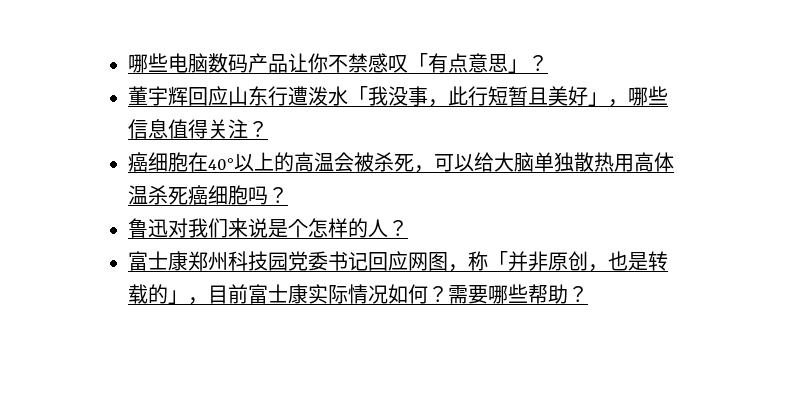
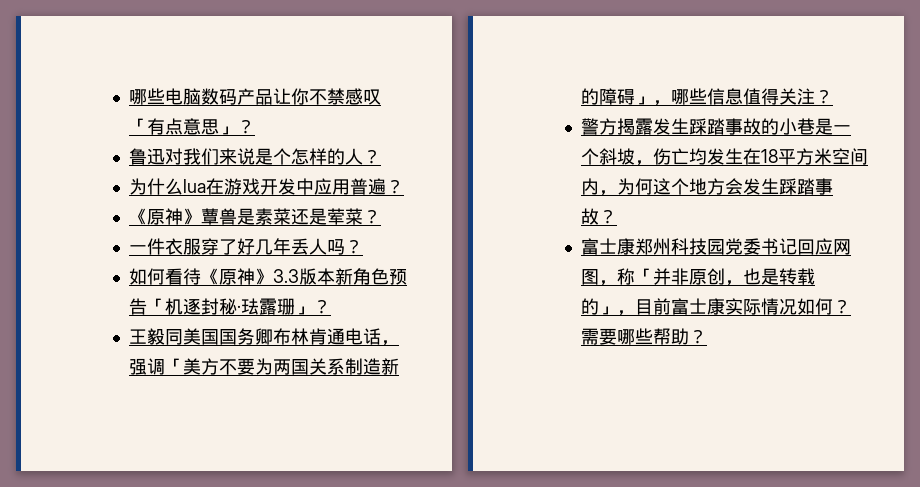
[128,86,668,107] [128,119,268,139] [128,152,674,173] [128,185,288,205] // 董宇辉回应山东行遭泼水「我没事，此行短暂且美好」，哪些信息值得关注？ // 癌细胞在40°以上的高温会被杀死，可以给大脑单独散热用高体温杀死癌细胞吗？ -> (255, 126) none
(408, 228) none -> [128,178,404,195] [128,208,381,225] [128,238,363,255] [128,268,407,285] [128,298,331,315] [128,328,399,346] [128,358,399,375] [580,88,833,106] [580,118,851,135] [580,148,868,166] [580,178,833,196] [580,208,617,225] // 为什么lua在游戏开发中应用普遍？ // 《原神》蕈兽是素菜还是荤菜？ // 一件衣服穿了好几年丢人吗？ // 如何看待《原神》3.3版本新角色预告「机逐封秘·珐露珊」？ // 王毅同美国国务卿布林肯通电话，强调「美方不要为两国关系制造新的障碍」，哪些信息值得关注？ // 警方揭露发生踩踏事故的小巷是一个斜坡，伤亡均发生在18平方米空间内，为何这个地方会发生踩踏事故？

